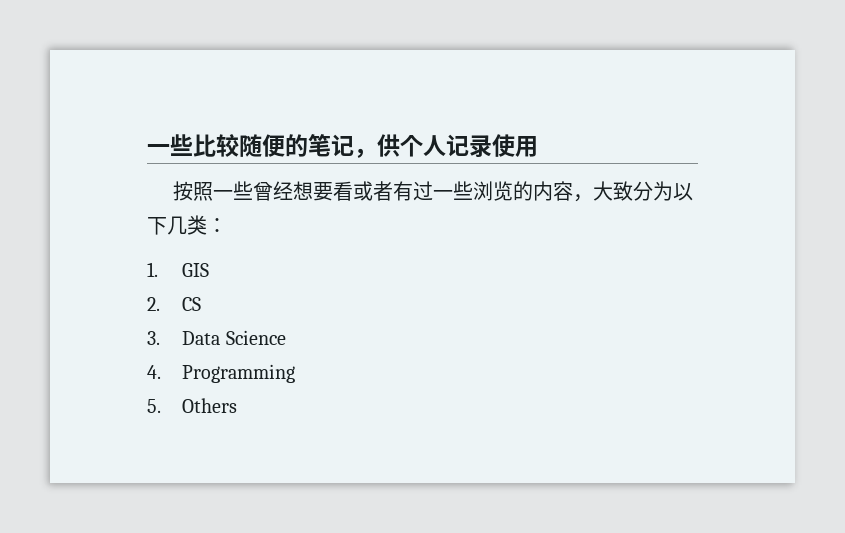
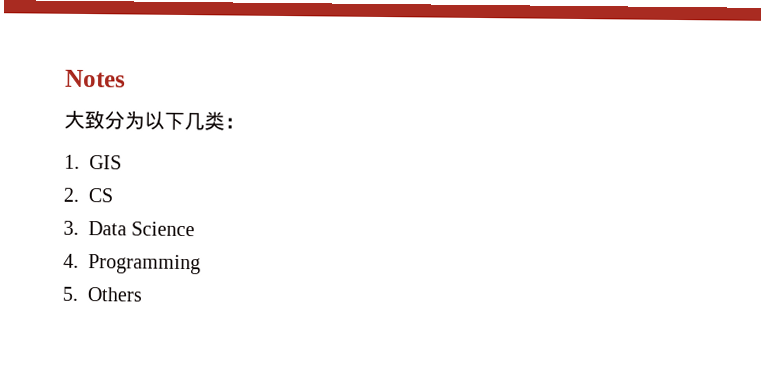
[147,134,538,158] [173,181,594,202] 一些比较随便的笔记，供个人记录使用 // 按照一些曾经想要看或者有过一些浏览的内容， -> [65,69,126,88] Notes //

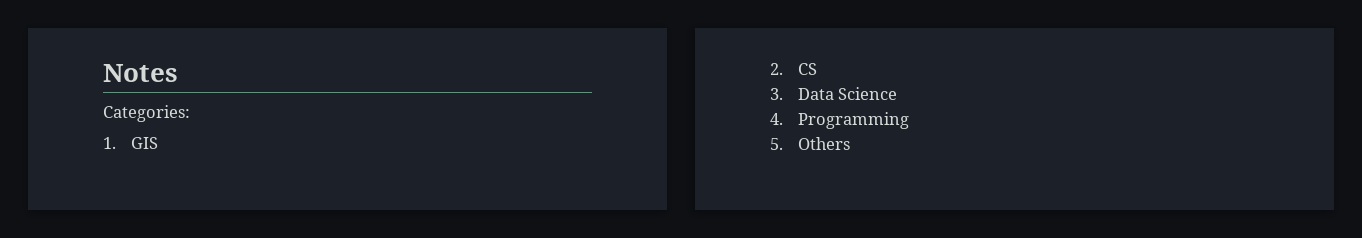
[64,109,245,131] 大致分为以下几类： -> [103,105,190,122] Categories:

